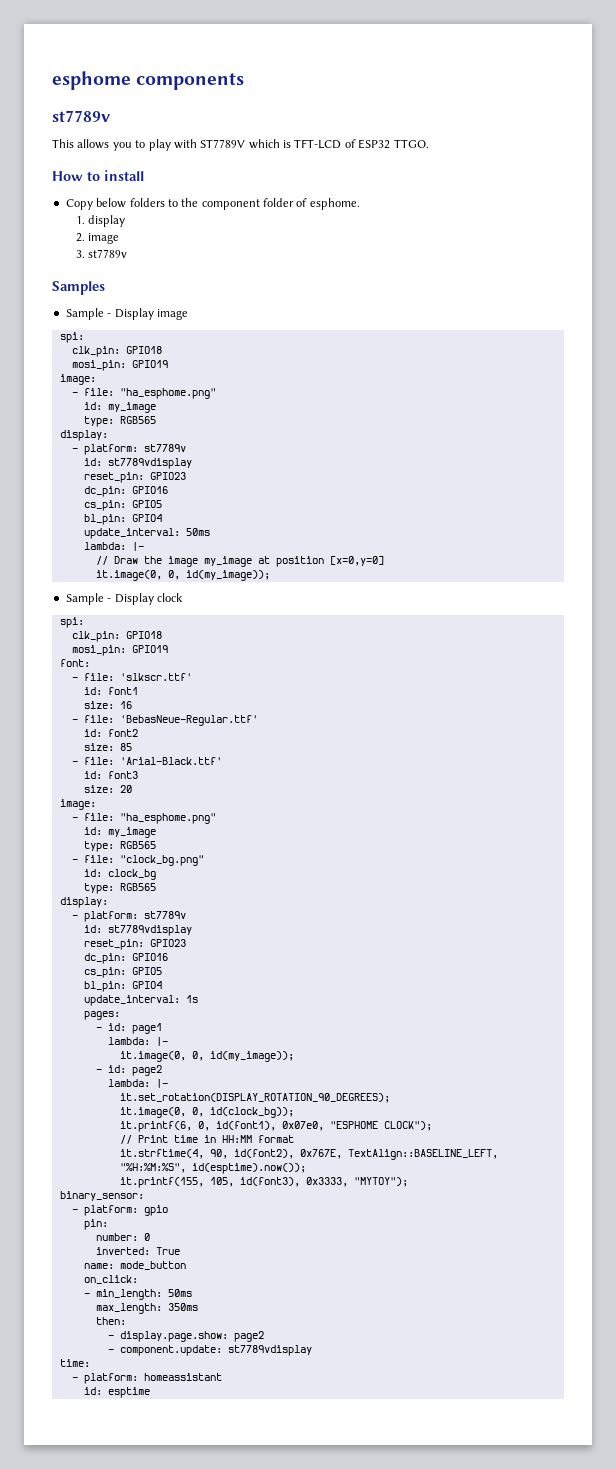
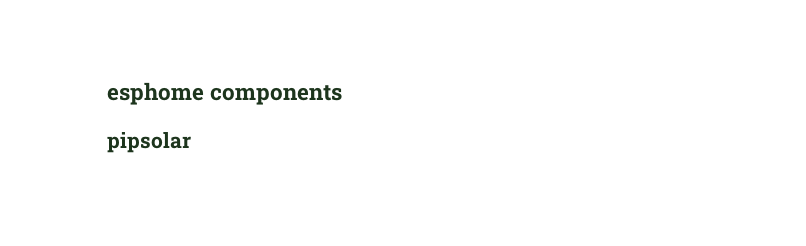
[52,110,110,122] [52,139,429,151] [52,170,144,181] [65,198,360,210] [75,215,126,227] [75,233,120,244] [75,249,128,258] [52,281,105,295] [65,308,188,320] [59,332,84,343] [71,346,162,357] [71,360,168,371] [59,374,96,385] [71,388,216,399] [83,402,156,413] [83,416,156,427] [59,430,108,441] [71,444,186,455] [83,458,192,469] [83,472,186,483] [83,486,168,497] [83,500,162,511] [83,514,162,525] [83,528,210,539] [83,542,144,551] [95,556,384,567] [95,570,270,581] [65,593,183,605] [59,617,84,628] [71,631,162,642] [71,645,168,656] [59,659,90,667] [71,673,192,681] [83,687,138,695] [83,701,132,709] [71,715,258,726] [83,729,138,737] [83,743,132,751] [71,757,222,765] [83,771,138,779] [83,785,132,793] [59,799,96,810] [71,813,216,824] [83,827,156,838] [83,841,156,852] [71,855,204,866] [83,869,156,880] [83,883,156,894] [59,897,108,908] [71,911,186,922] [83,925,192,936] [83,939,186,950] [83,953,168,964] [83,967,162,978] [83,981,162,992] [83,995,198,1006] [83,1011,120,1020] [95,1023,162,1034] [107,1037,168,1046] [119,1051,294,1062] [95,1065,162,1076] [107,1079,168,1088] [119,1093,390,1103] [119,1107,294,1118] [119,1121,432,1132] [119,1135,294,1144] [119,1149,498,1160] [119,1163,306,1174] [119,1177,408,1188] [59,1191,144,1201] [71,1205,168,1216] [83,1219,108,1230] [95,1233,150,1241] [95,1247,180,1255] [83,1261,186,1270] [83,1275,138,1284] [83,1289,192,1300] [95,1303,198,1314] [95,1317,126,1325] [107,1331,264,1342] [107,1345,312,1356] [59,1359,90,1367] [71,1373,222,1384] [83,1387,150,1398] st7789v // This allows you to play with ST7789V which is TFT-LCD of ESP32 TTGO. // How to install // Copy below folders to the component folder of esphome. // 1. display // 2. image // 3. st7789v // Samples // Sample - Display image // spi: // clk_pin: GPIO18 // mosi_pin: GPIO19 // image: // - file: "ha_esphome.png" // id: my_image // type: RGB565 // display: // - platform: st7789v // id: st7789vdisplay // reset_pin: GPIO23 // dc_pin: GPIO16 // cs_pin: GPIO5 // bl_pin: GPIO4 // update_interval: 50ms // lambda: |- // // Draw the image my_image at position [x=0,y=0] // it.image(0, 0, id(my_image)); // Sample - Display clock // spi: // clk_pin: GPIO18 // mosi_pin: GPIO19 // font: // - file: 'slkscr.ttf' // id: font1 // size: 16 // - file: 'BebasNeue-Regular.ttf' // id: font2 // size: 85 // - file: 'Arial-Black.ttf' // id: font3 // size: 20 // image: // - file: "ha_esphome.png" // id: my_image // type: RGB565 // - file: "clock_bg.png" // id: clock_bg // type: RGB565 // display: // - platform: st7789v // id: st7789vdisplay // reset_pin: GPIO23 // dc_pin: GPIO16 // cs_pin: GPIO5 // bl_pin: GPIO4 // update_interval: 1s // pages: // - id: page1 // lambda: |- // it.image(0, 0, id(my_image)); // - id: page2 // lambda: |- // it.set_rotation(DISPLAY_ROTATION_90_DEGREES); // it.image(0, 0, id(clock_bg)); // it.printf(6, 0, id(font1), 0x07e0, "ESPHOME CLOCK"); // // Print time in HH:MM format // it.strftime(4, 90, id(font2), 0x767E, TextAlign::BASELINE_LEFT, "%H:%M:%S", id(esptime).now()); // it.printf(155, 105, id(font3), 0x3333, "MYTOY"); // binary_sensor: // - platform: gpio // pin: // number: 0 // inverted: True // name: mode_button // on_click: // - min_length: 50ms // max_length: 350ms // then: // - display.page.show: page2 // - component.update: st7789vdisplay // time: // - platform: homeassistant // id: esptime -> [107,132,191,153] pipsolar

